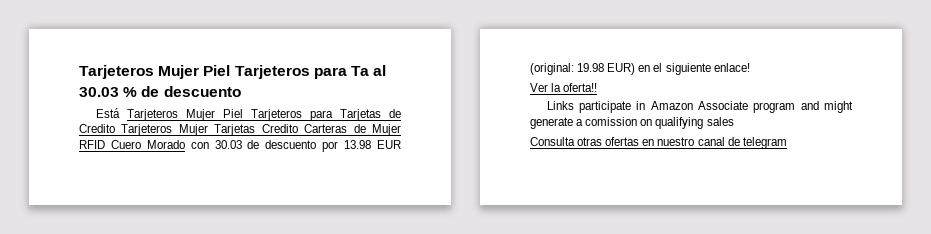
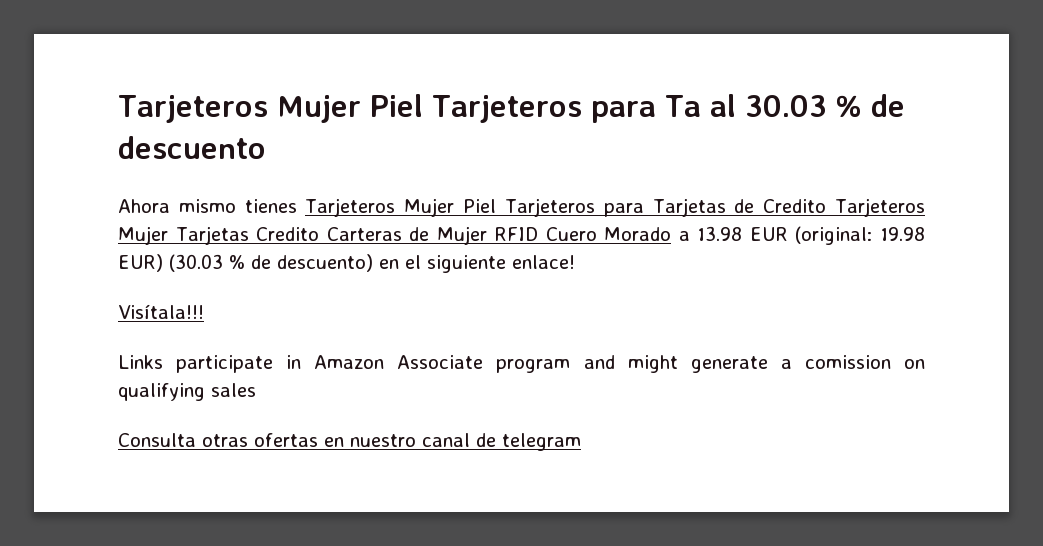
[95,108,120,118] Está -> [118,199,297,213] Ahora mismo tienes
[190,140,339,152] con 30.03 de descuento por -> [678,231,690,241] a
(636, 69) none -> [169,254,373,272] (30.03 % de descuento)
[530,83,598,92] Ver la oferta!! -> [118,304,204,319] Visítala!!!

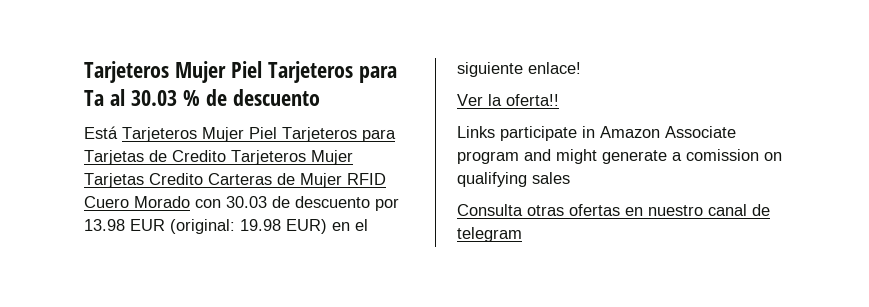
[118,199,297,213] Ahora mismo tienes -> [84,126,118,139] Está
[678,231,690,241] a -> [195,196,399,211] con 30.03 de descuento por
[169,254,373,272] (30.03 % de descuento) -> (327, 226) none
[118,304,204,319] Visítala!!! -> [457,94,559,106] Ver la oferta!!

